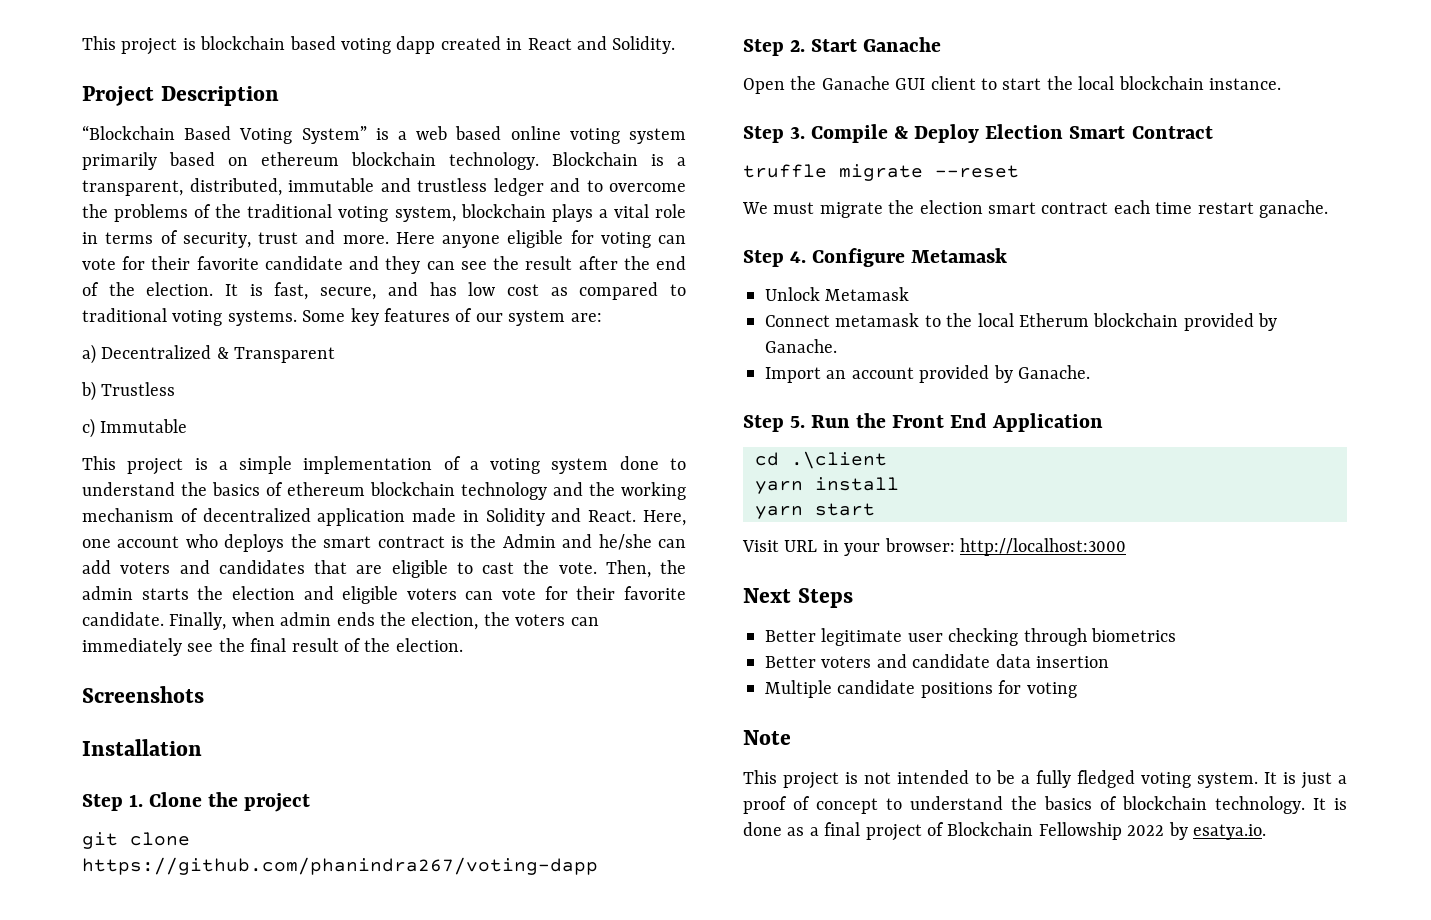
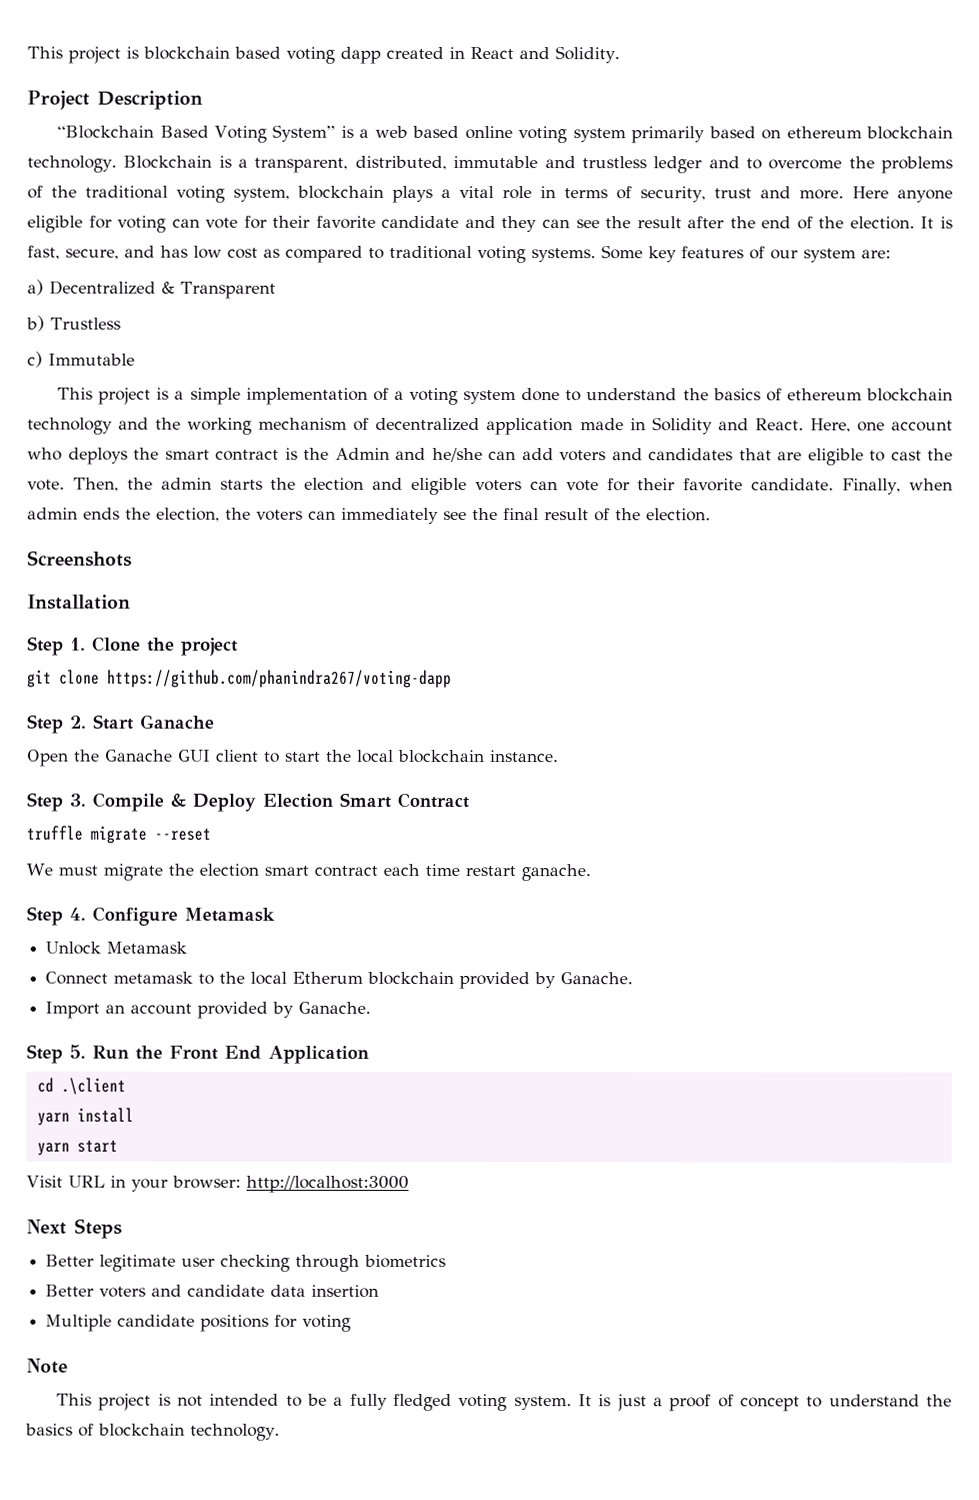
[1313,798,1347,810] [743,822,1266,841] It is done as a final project of Blockchain Fellowship 2022 by esatya.io. -> (280, 1432) none

